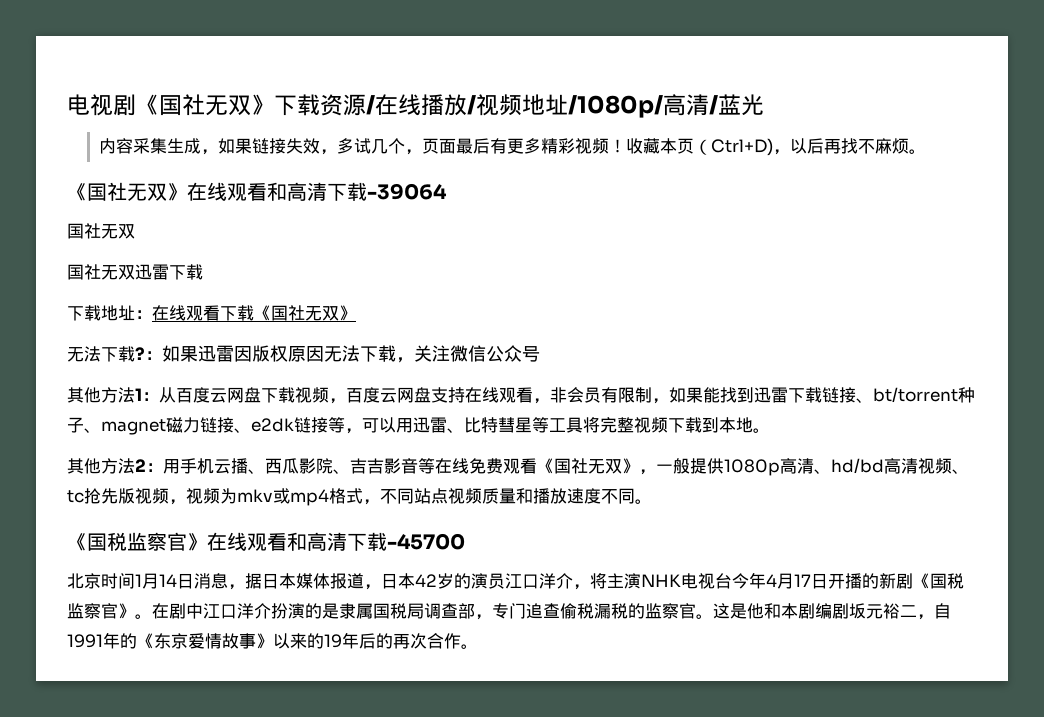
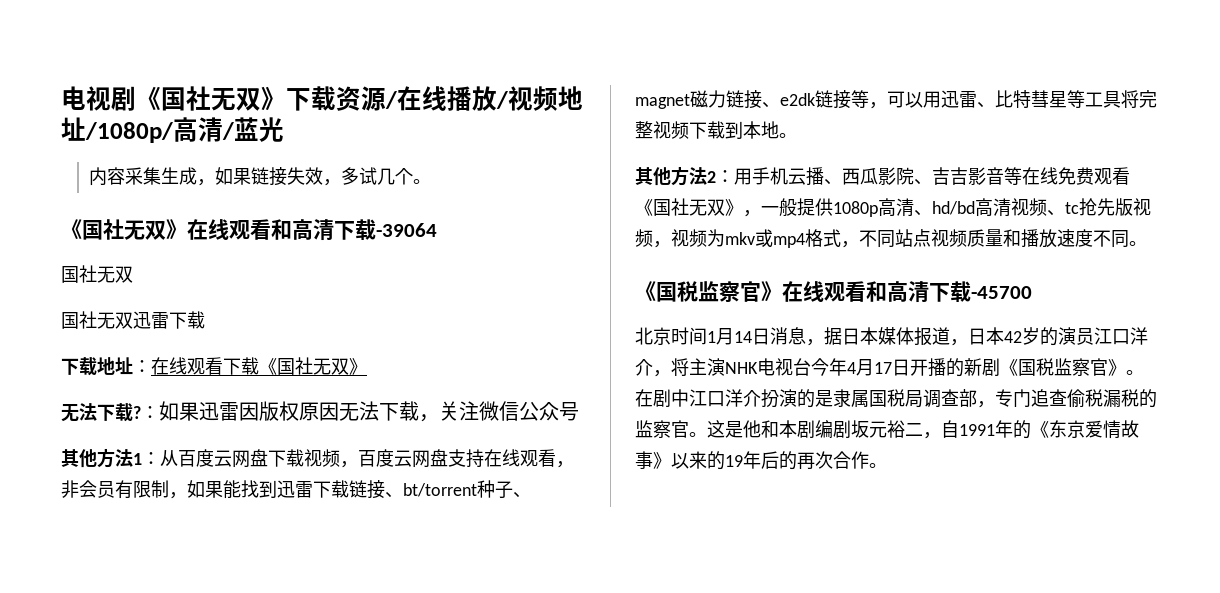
[404,138,909,156] ，页面最后有更多精彩视频！收藏本页（Ctrl+D)，以后再找不麻烦 -> (414, 176) none

